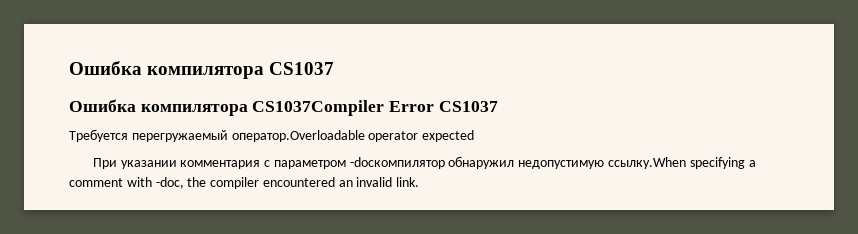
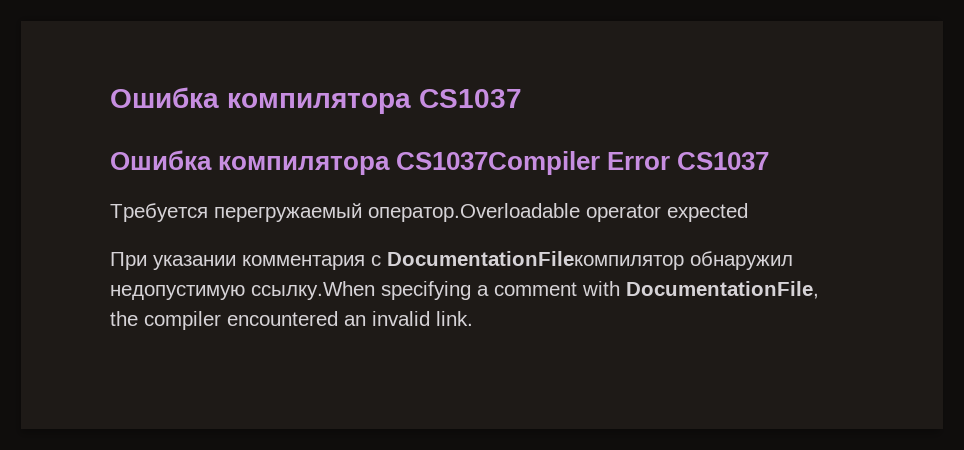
[273,157,445,169] параметром -docкомпилятор -> [387,251,684,270] DocumentationFileкомпилятор
[155,177,184,189] -doc, -> [626,281,819,299] DocumentationFile,

